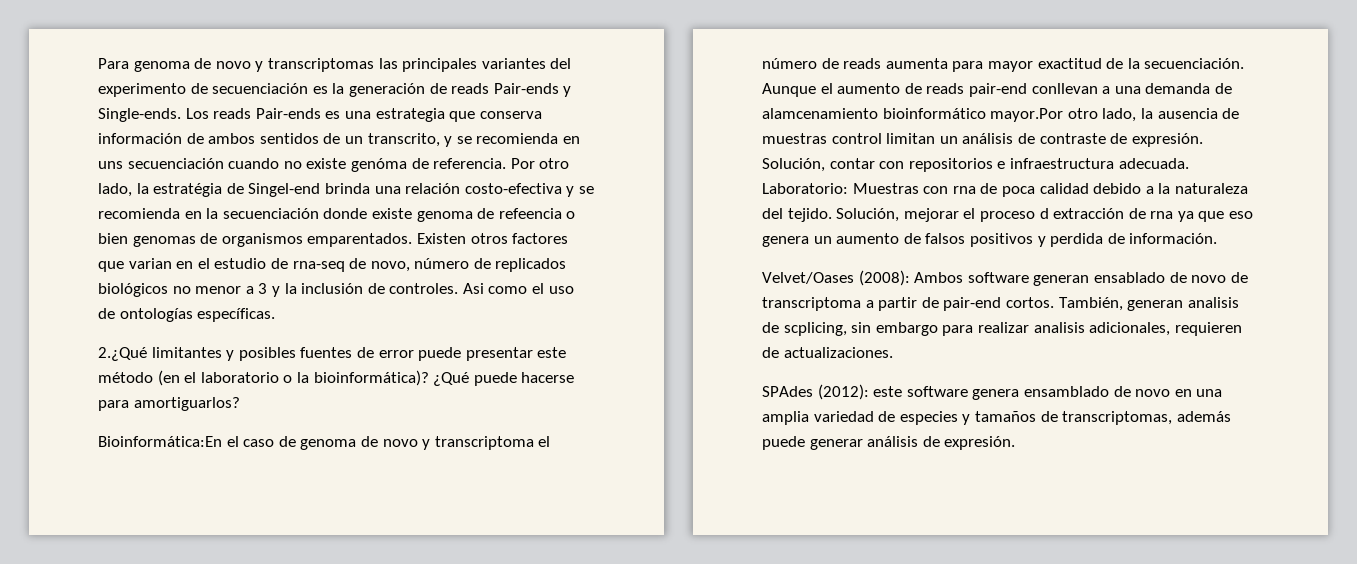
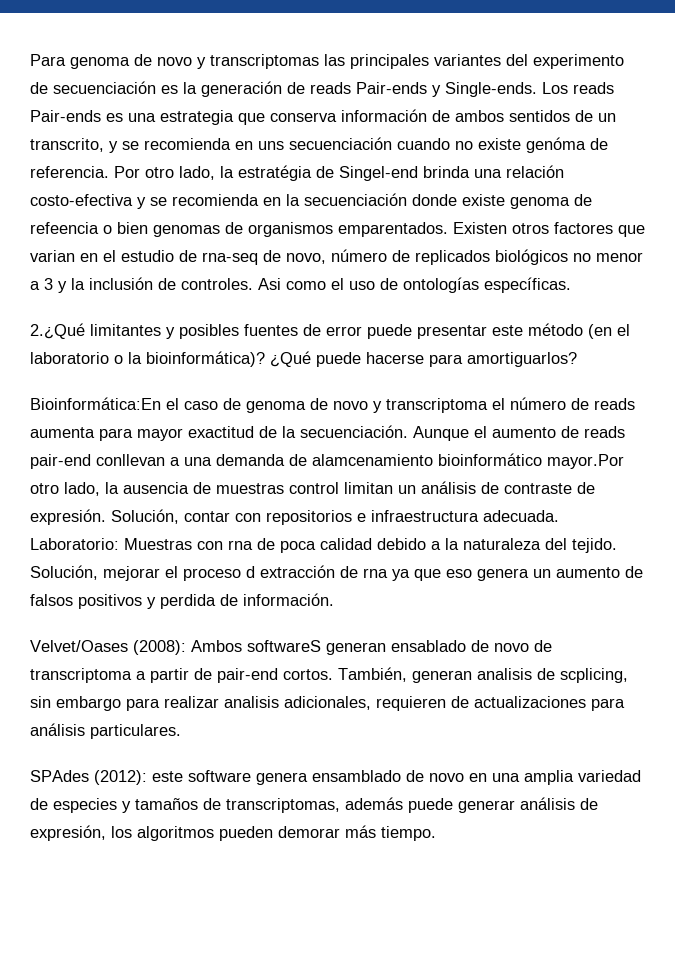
[967,272,1029,283] software -> [247,640,321,652] softwareS
[783,347,893,358] actualizaciones. -> [474,696,625,711] [30,723,181,739] actualizaciones para análisis particulares.
[944,436,1016,450] expresión. -> [30,825,436,841] expresión, los algoritmos pueden demorar más tiempo.

